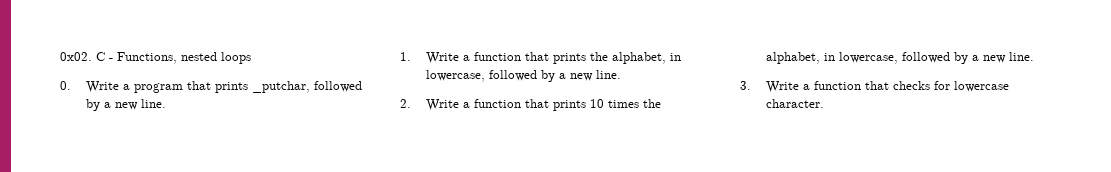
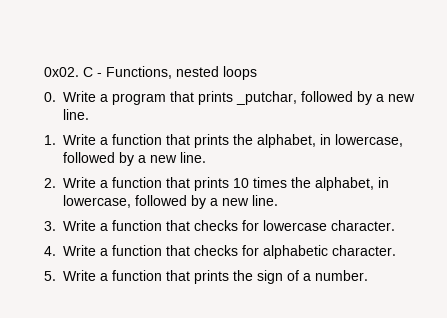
(824, 103) none -> [44,245,396,259] [44,270,368,284] // 4. Write a function that checks for alphabetic character. // 5. Write a function that prints the sign of a number.

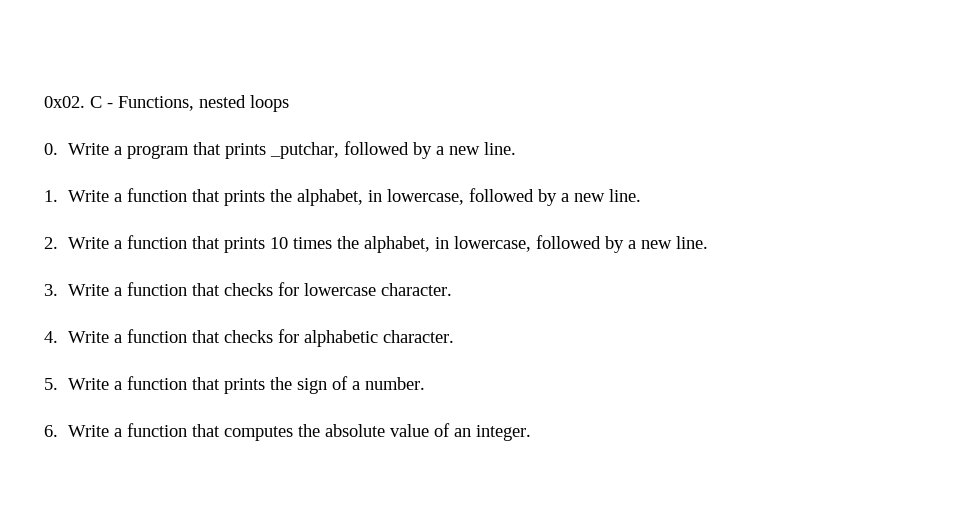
(368, 275) none -> [44,423,531,441] // 6. Write a function that computes the absolute value of an integer.

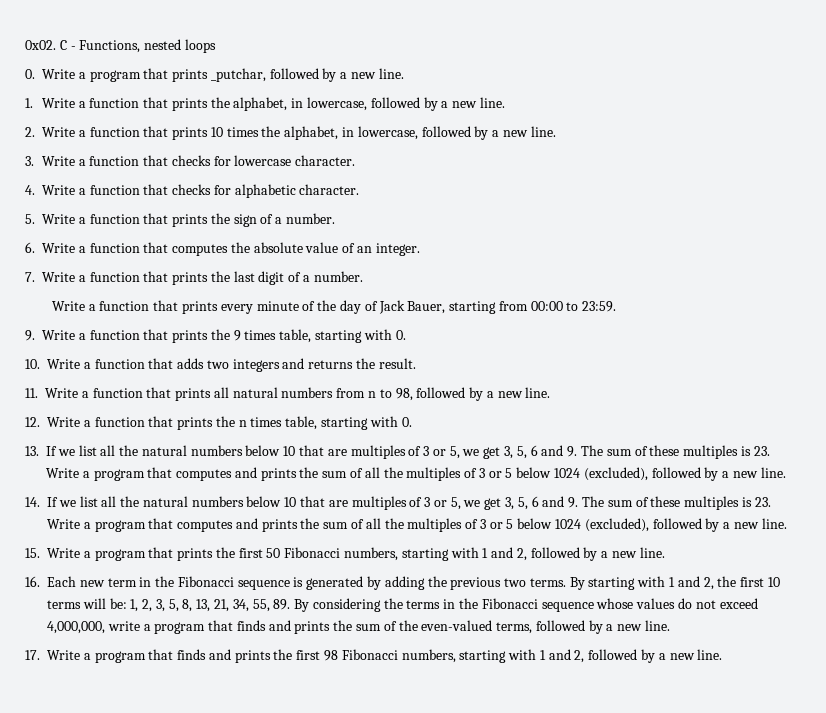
(531, 433) none -> [25,271,363,285] [51,300,617,314] [25,329,406,343] [25,358,416,372] [25,387,551,401] [25,416,412,430] [25,445,770,459] [46,467,786,481] [25,496,771,510] [47,518,787,532] [25,547,665,561] [25,576,780,590] [47,598,758,612] [47,620,671,634] [25,649,723,663] // 7. Write a function that prints the last digit of a number. // Write a function that prints every minute of the day of Jack Bauer, starting from 00:00 to 23:59. // 9. Write a function that prints the 9 times table, starting with 0. // 10. Write a function that adds two integers and returns the result. // 11. Write a function that prints all natural numbers from n to 98, followed by a new line. // 12. Write a function that prints the n times table, starting with 0. // 13. If we list all the natural numbers below 10 that are multiples of 3 or 5, we get 3, 5, 6 and 9. The sum of these multiples is 23. Write a program that computes and prints the sum of all the multiples of 3 or 5 below 1024 (excluded), followed by a new line. // 14. If we list all the natural numbers below 10 that are multiples of 3 or 5, we get 3, 5, 6 and 9. The sum of these multiples is 23. Write a program that computes and prints the sum of all the multiples of 3 or 5 below 1024 (excluded), followed by a new line. // 15. Write a program that prints the first 50 Fibonacci numbers, starting with 1 and 2, followed by a new line. // 16. Each new term in the Fibonacci sequence is generated by adding the previous two terms. By starting with 1 and 2, the first 10 terms will be: 1, 2, 3, 5, 8, 13, 21, 34, 55, 89. By considering the terms in the Fibonacci sequence whose values do not exceed 4,000,000, write a program that finds and prints the sum of the even-valued terms, followed by a new line. // 17. Write a program that finds and prints the first 98 Fibonacci numbers, starting with 1 and 2, followed by a new line.

